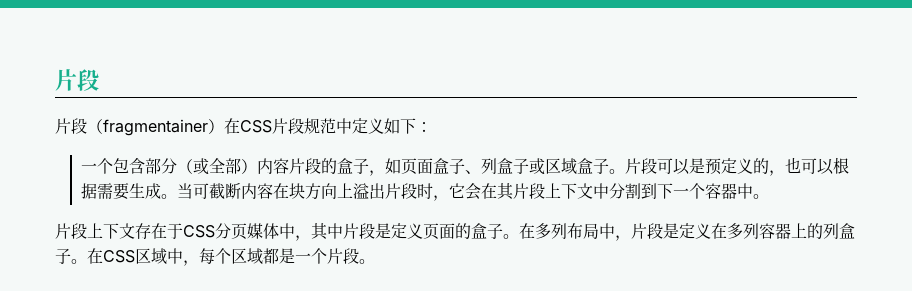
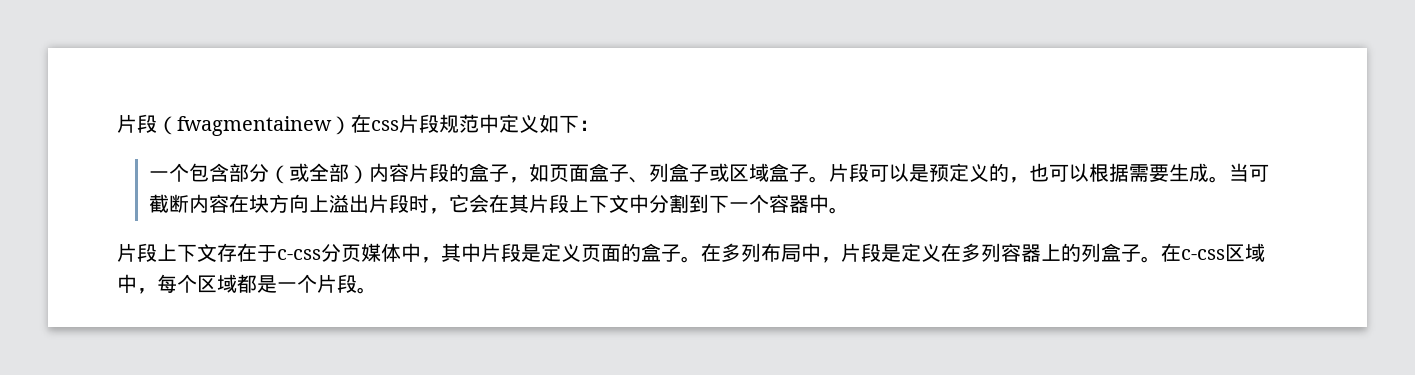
[55,69,99,91] [55,118,272,136] 片段 // 片段（fragmentainer）在CSS -> [117,114,399,136] 片段（fwagmentainew）在css
[183,225,215,238] CSS -> [277,249,321,260] c-css
[103,250,135,263] CSS -> [1181,249,1225,260] c-css

